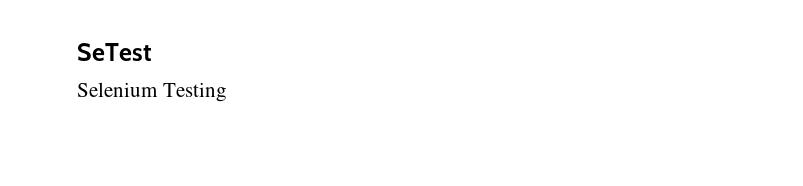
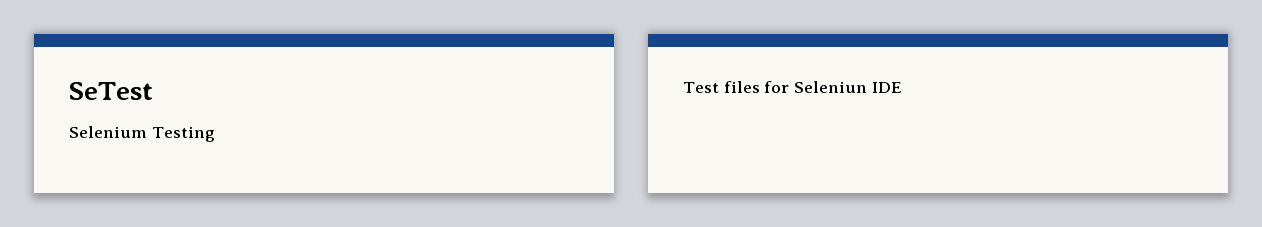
(227, 92) none -> [683,81,902,93] // Test files for Seleniun IDE

